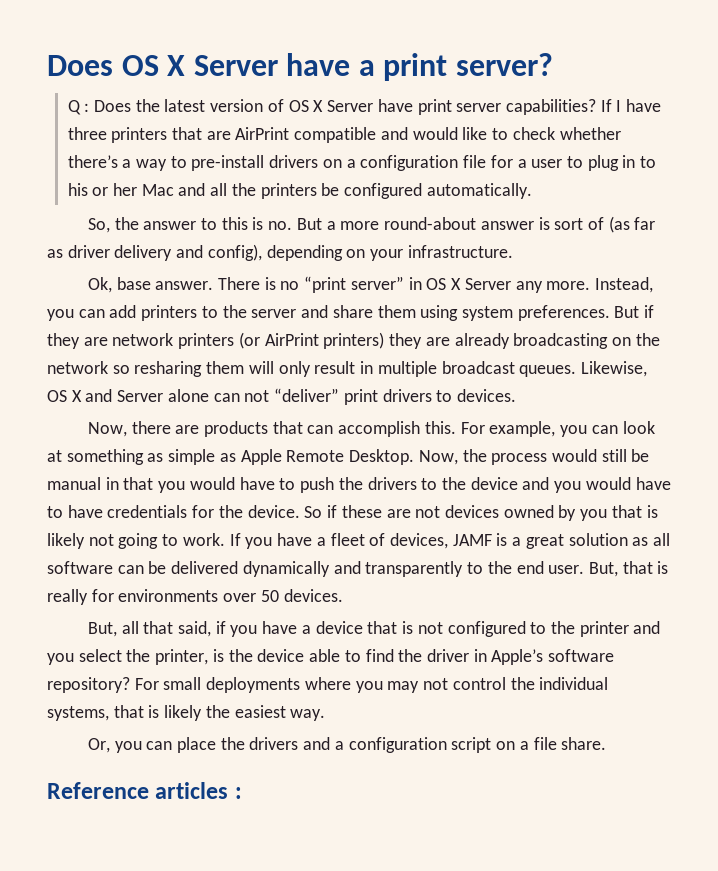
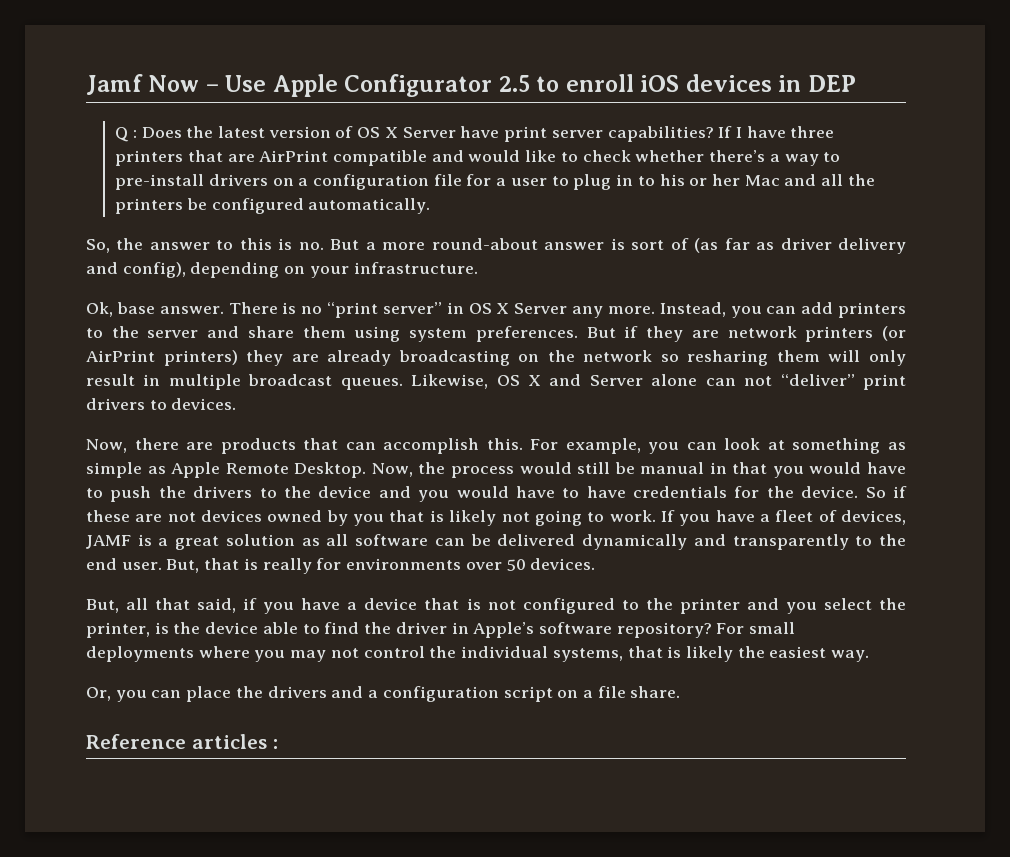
[47,53,553,81] Does OS X Server have a print server? -> [86,74,856,97] Jamf Now – Use Apple Configurator 2.5 to enroll iOS devices in DEP

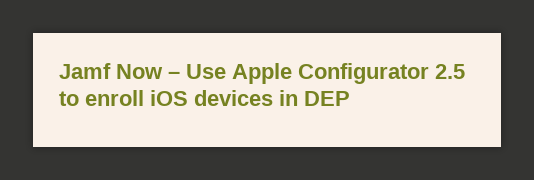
[115,126,835,142] [115,150,841,166] [115,174,875,190] [115,198,431,214] [86,238,907,254] [86,262,478,278] [86,302,907,318] [86,326,907,342] [86,350,907,366] [86,374,907,390] [86,398,237,410] [86,438,906,454] [86,462,906,478] [86,486,908,502] [86,510,907,526] [86,534,907,550] [86,558,596,574] [86,598,907,614] [86,622,796,638] [86,646,870,662] [86,686,681,702] [86,734,279,749] // Q : Does the latest version of OS X Server have print server capabilities? If I have three printers that are AirPrint compatible and would like to check whether there’s a way to pre-install drivers on a configuration file for a user to plug in to his or her Mac and all the printers be configured automatically. // So, the answer to this is no. But a more round-about answer is sort of (as far as driver delivery and config), depending on your infrastructure. // Ok, base answer. There is no “print server” in OS X Server any more. Instead, you can add printers to the server and share them using system preferences. But if they are network printers (or AirPrint printers) they are already broadcasting on the network so resharing them will only result in multiple broadcast queues. Likewise, OS X and Server alone can not “deliver” print drivers to devices. // Now, there are products that can accomplish this. For example, you can look at something as simple as Apple Remote Desktop. Now, the process would still be manual in that you would have to push the drivers to the device and you would have to have credentials for the device. So if these are not devices owned by you that is likely not going to work. If you have a fleet of devices, JAMF is a great solution as all software can be delivered dynamically and transparently to the end user. But, that is really for environments over 50 devices. // But, all that said, if you have a device that is not configured to the printer and you select the printer, is the device able to find the driver in Apple’s software repository? For small deployments where you may not control the individual systems, that is likely the easiest way. // Or, you can place the drivers and a configuration script on a file share. // Reference articles : -> (350, 98) none

